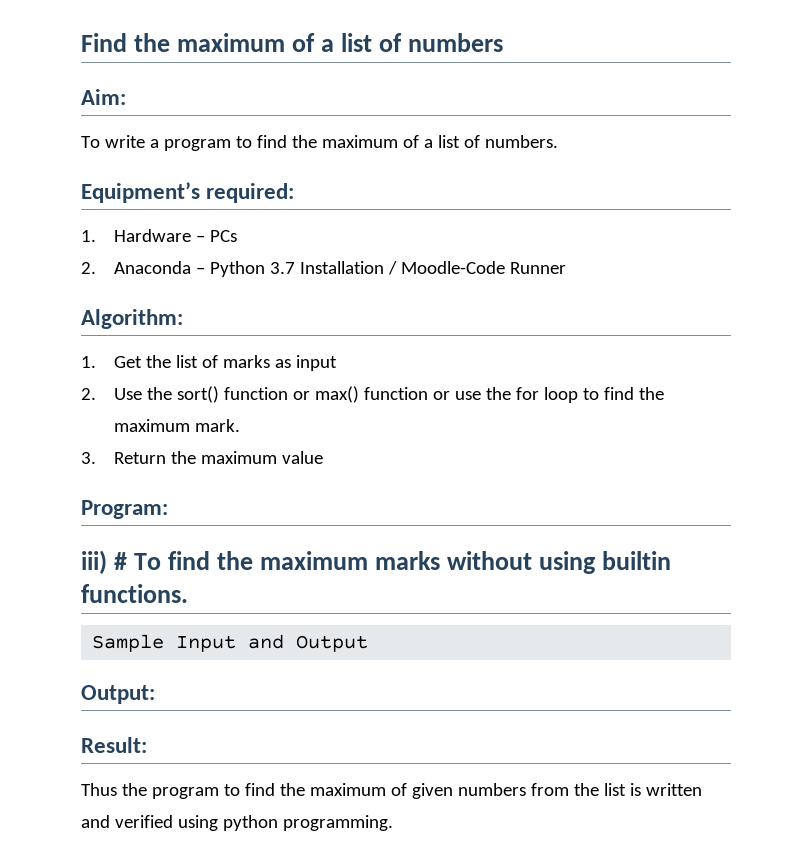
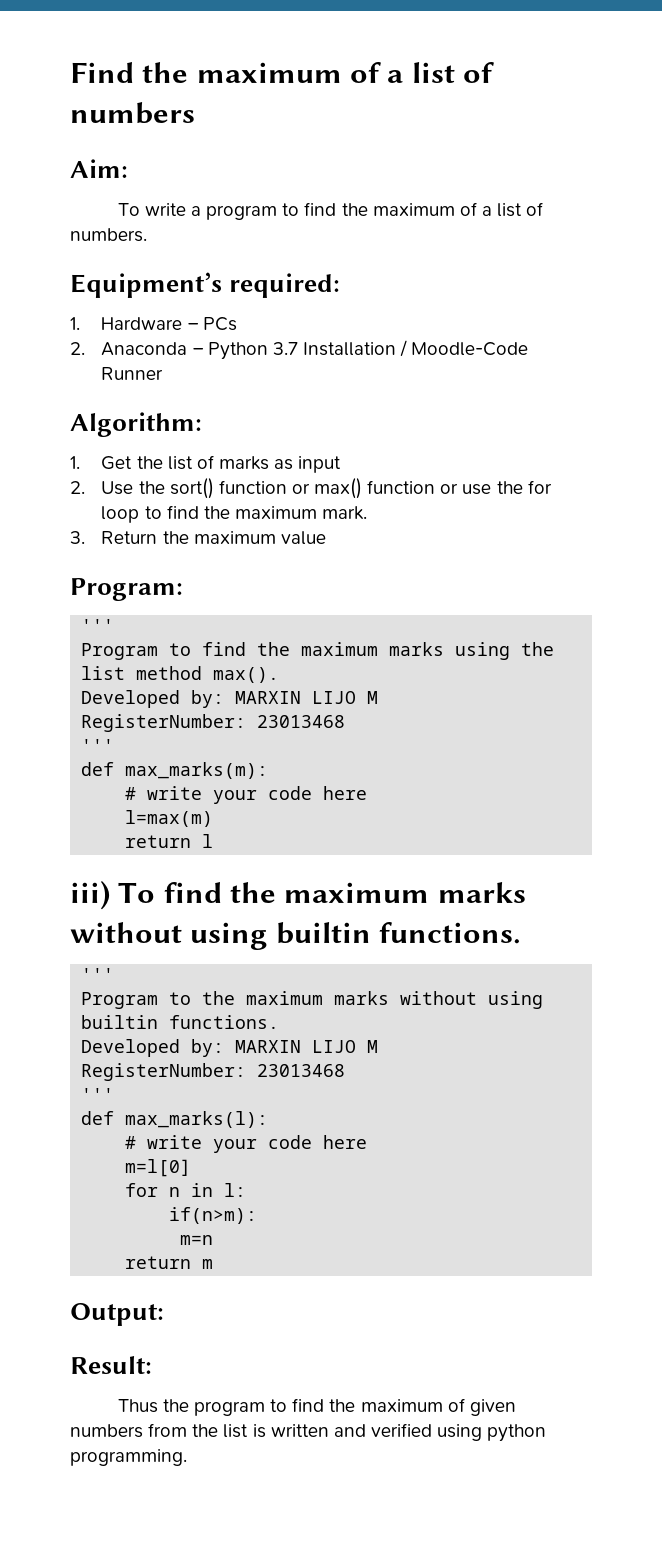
(168, 509) none -> [81,619,115,632] [81,642,555,660] [81,666,280,683] [81,690,379,708] [81,714,346,732] [81,739,115,752] [81,762,269,779] [125,786,368,804] [125,810,214,827] [125,834,214,848] // ''' // Program to find the maximum marks using the list method max(). // Developed by: MARXIN LIJO M // RegisterNumber: 23013468 // ''' // def max_marks(m): // # write your code here // l=max(m) // return l
[114,552,128,570] # -> (110, 895) none
[92,634,369,652] Sample Input and Output -> [81,968,115,981] [81,991,544,1009] [81,1015,280,1029] [81,1039,379,1057] [81,1063,346,1081] [81,1088,115,1101] [81,1111,269,1128] [125,1135,368,1153] [125,1159,192,1177] [125,1183,247,1197] [169,1207,258,1224] [180,1235,214,1245] [125,1256,214,1269] ''' // Program to the maximum marks without using builtin functions. // Developed by: MARXIN LIJO M // RegisterNumber: 23013468 // ''' // def max_marks(l): // # write your code here // m=l[0] // for n in l: // if(n>m): // m=n // return m

